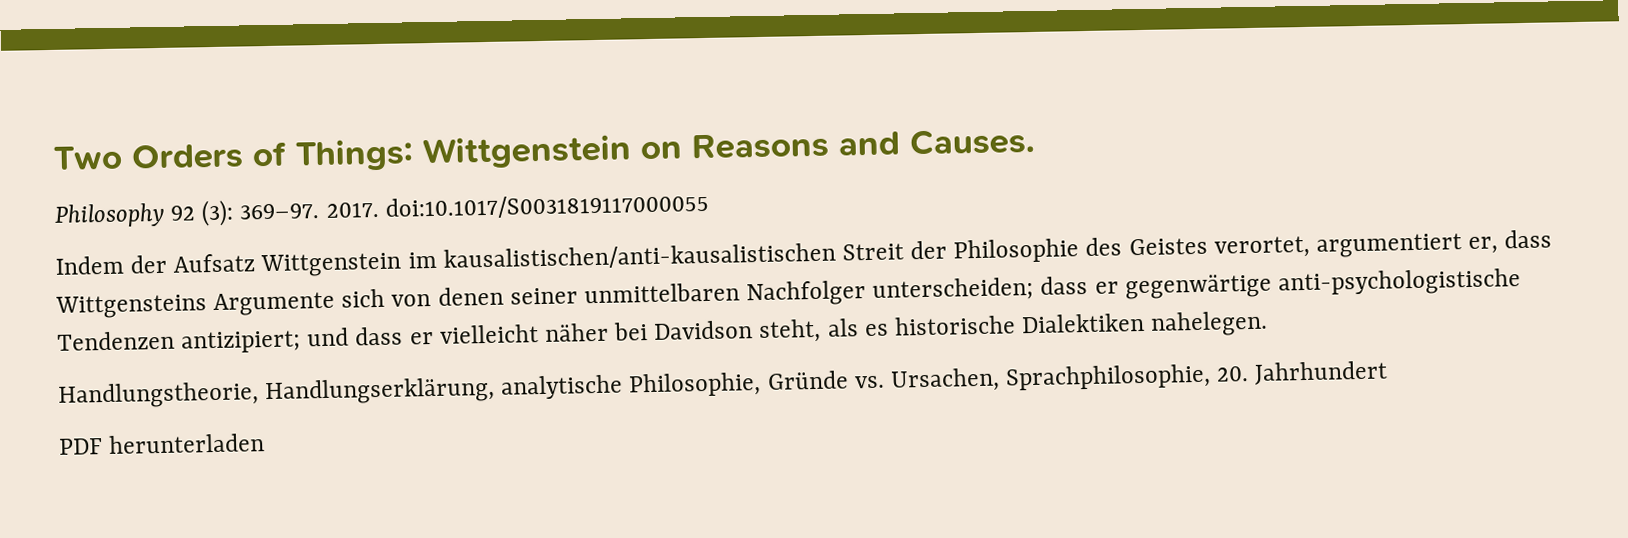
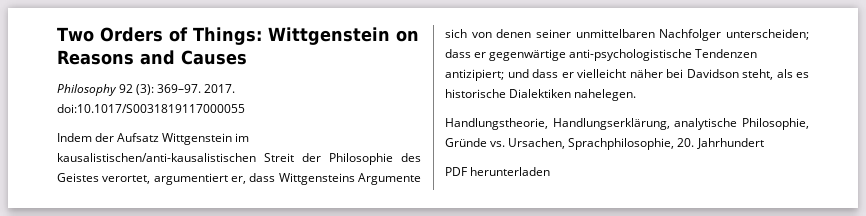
[909,127,1035,156] Causes. -> [181,50,247,65] Causes

